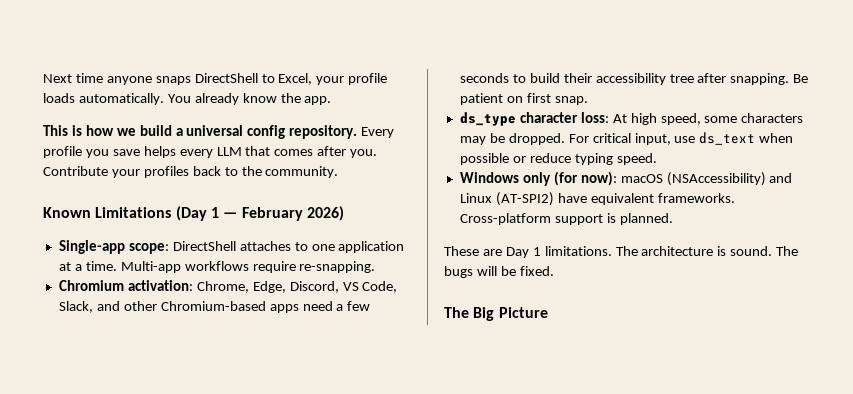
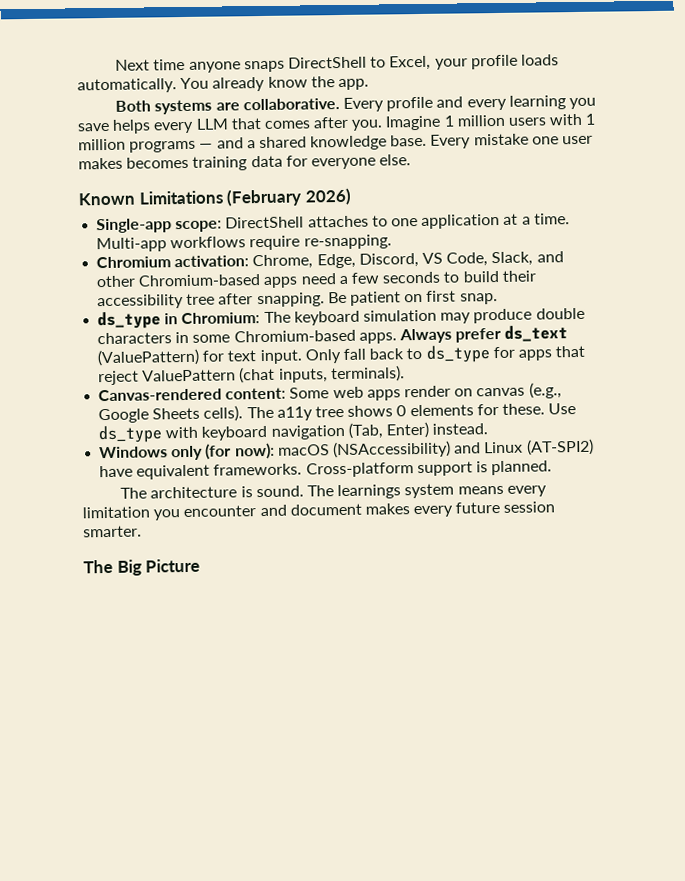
[43,125,395,139] [43,146,82,158] This is how we build a universal config repository. Every profile -> [115,95,566,115] Both systems are collaborative. Every profile and every learning
[43,166,339,178] [43,206,303,221] Contribute your profiles back to the community. // Known Limitations (Day 1 — February -> [385,113,596,131] [78,133,594,153] [78,154,412,171] [78,188,303,207] Imagine 1 million users with 1 million programs — and a shared knowledge base. Every mistake one user makes becomes training data for everyone else. // Known Limitations (February
[519,112,804,125] [459,132,794,145] [459,153,657,165] character loss: At high speed, some characters may be dropped. For critical input, use ds_text when possible or reduce typing speed. -> [164,307,585,326] [97,325,569,345] [97,345,586,367] [98,365,405,386] [98,382,562,402] [98,403,577,424] [98,421,489,444] in Chromium: The keyboard simulation may produce double characters in some Chromium-based apps. Always prefer ds_text (ValuePattern) for text input. Only fall back to ds_type for apps that reject ValuePattern (chat inputs, terminals). // Canvas-rendered content: Some web apps render on canvas (e.g., Google Sheets cells). The a11y tree shows 0 elements for these. Use ds_type with keyboard navigation (Tab, Enter) instead.
[444,246,612,258] These are Day 1 limitations. -> (553, 468) none
[444,266,554,278] bugs will be fixed. -> [337,483,547,500] [82,501,556,521] [83,525,142,538] learnings system means every limitation you encounter and document makes every future session smarter.

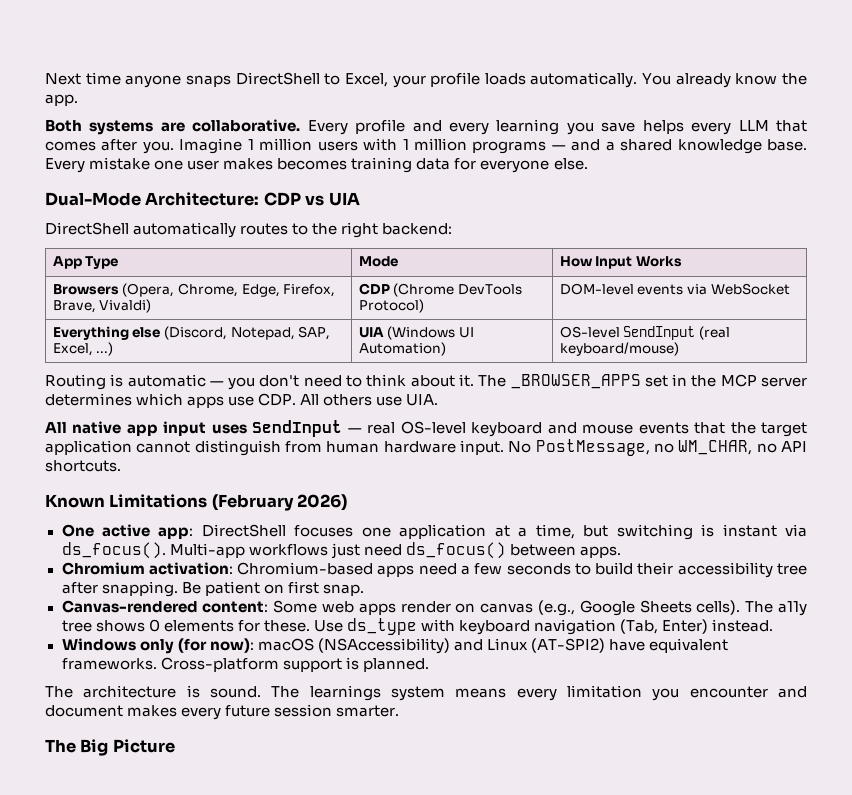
[78,187,351,207] [96,213,570,234] [96,234,392,253] [96,251,564,270] [96,275,137,288] Known Limitations (February 2026) // Single-app scope: DirectShell attaches to one application at a time. Multi-app workflows require re-snapping. // Chromium activation: Chrome, Edge, Discord, VS Code, Slack, and other -> [45,192,360,206] [45,222,453,238] [52,256,119,269] [358,256,398,267] [559,256,683,269] [52,283,336,297] [52,299,152,313] [358,283,523,297] [358,299,424,313] [559,283,790,295] [52,326,331,340] [52,342,114,356] [358,326,475,340] [358,342,446,356] [559,326,731,340] [559,342,679,356] [45,374,807,390] [45,393,439,408] [45,420,807,437] [45,439,807,456] [45,460,121,472] [45,494,348,511] [61,524,807,540] [61,542,621,559] [61,562,233,575] Dual-Mode Architecture: CDP vs UIA // DirectShell automatically routes to the right backend: // App Type | Mode | How Input Works // Browsers (Opera, Chrome, Edge, Firefox, Brave, Vivaldi) | CDP (Chrome DevTools Protocol) | DOM-level events via WebSocket // Everything else (Discord, Notepad, SAP, Excel, ...) | UIA (Windows UI Automation) | OS-level SendInput (real keyboard/mouse) // Routing is automatic — you don't need to think about it. The _BROWSER_APPS set in the MCP server determines which apps use CDP. All others use UIA. // All native app input uses SendInput — real OS-level keyboard and mouse events that the target application cannot distinguish from human hardware input. No PostMessage, no WM_CHAR, no API shortcuts. // Known Limitations (February 2026) // One active app: DirectShell focuses one application at a time, but switching is instant via ds_focus(). Multi-app workflows just need ds_focus() between apps. // Chromium activation:
[97,307,585,330] [97,325,569,345] [97,345,586,367] [98,365,405,386] // ds_type in Chromium: The keyboard simulation may produce double characters in some Chromium-based apps. Always prefer ds_text (ValuePattern) for text input. Only fall back to ds_type for apps that reject ValuePattern (chat inputs, terminals). -> (364, 590) none

